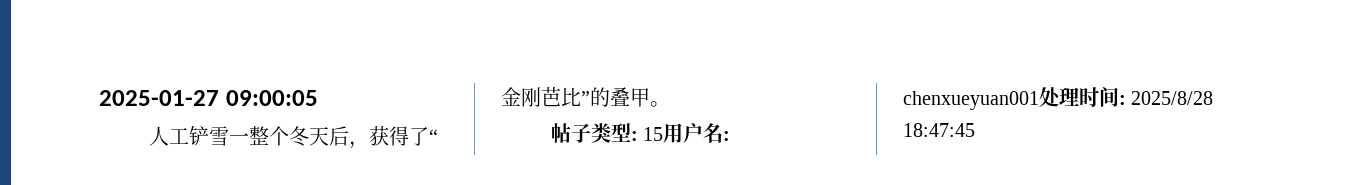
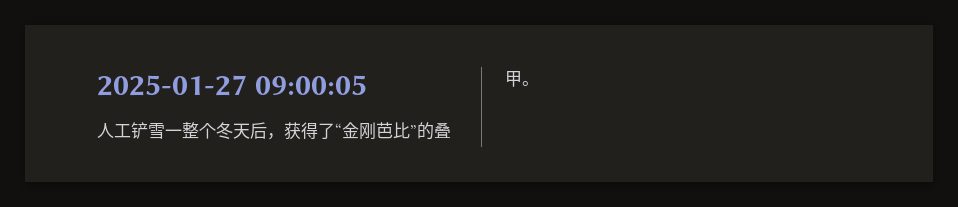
[550,123,731,143] [903,87,1214,110] [903,123,975,137] // 帖子类型: 15用户名: chenxueyuan001处理时间: 2025/8/28 18:47:45 -> (539, 83) none

